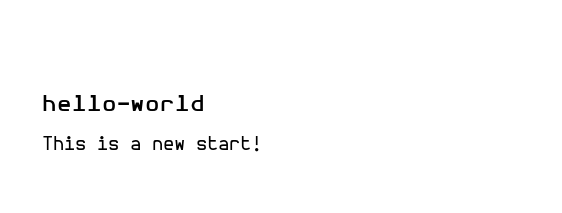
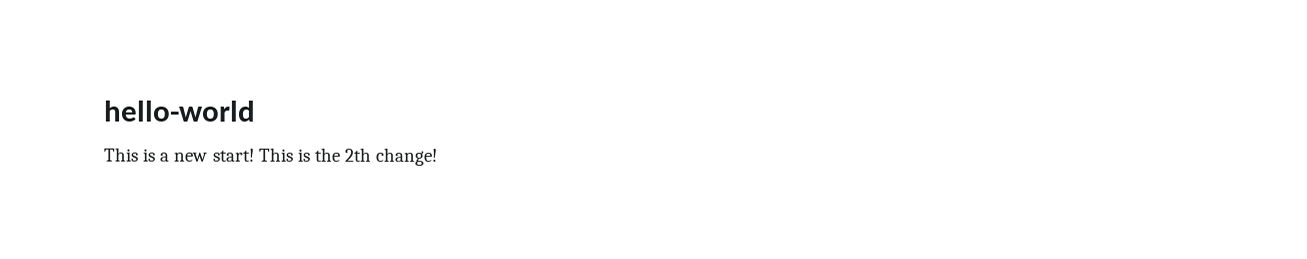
(262, 144) none -> [257,147,438,166] This is the 2th change!

